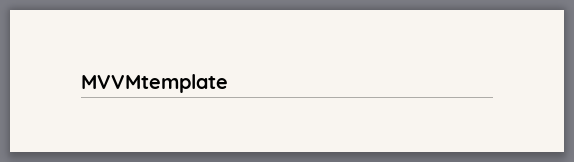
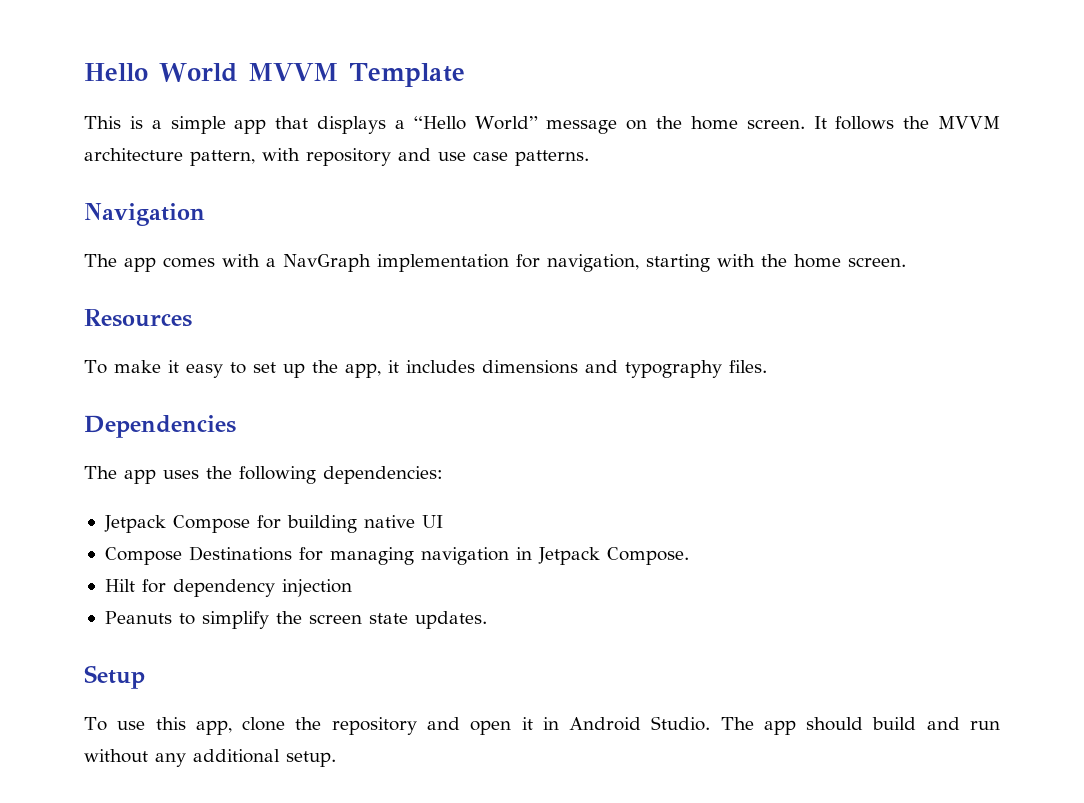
[81,74,228,93] MVVMtemplate -> [84,63,465,87] [84,116,1001,134] [84,148,589,166] [84,203,205,226] [84,254,906,272] [84,309,192,327] [84,360,767,378] [84,415,236,438] [84,466,443,484] [103,515,443,533] [104,546,689,565] [104,579,352,597] [104,611,487,629] [84,665,145,689] [84,716,1001,735] [84,749,336,767] Hello World MVVM Template // This is a simple app that displays a “Hello World” message on the home screen. It follows the MVVM architecture pattern, with repository and use case patterns. // Navigation // The app comes with a NavGraph implementation for navigation, starting with the home screen. // Resources // To make it easy to set up the app, it includes dimensions and typography files. // Dependencies // The app uses the following dependencies: // Jetpack Compose for building native UI // Compose Destinations for managing navigation in Jetpack Compose. // Hilt for dependency injection // Peanuts to simplify the screen state updates. // Setup // To use this app, clone the repository and open it in Android Studio. The app should build and run without any additional setup.

